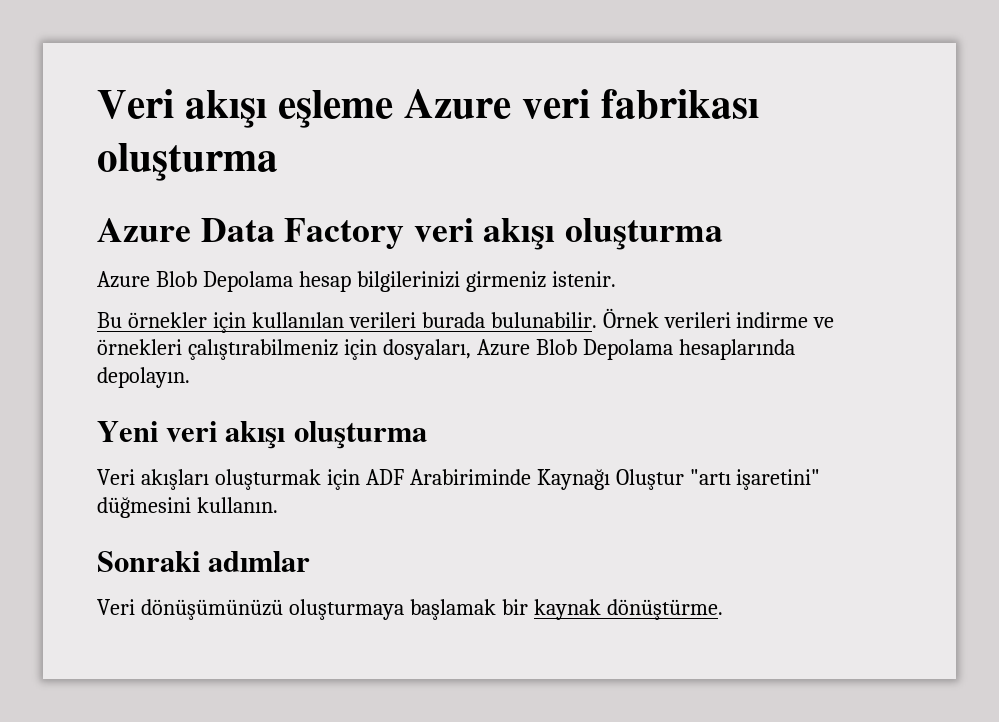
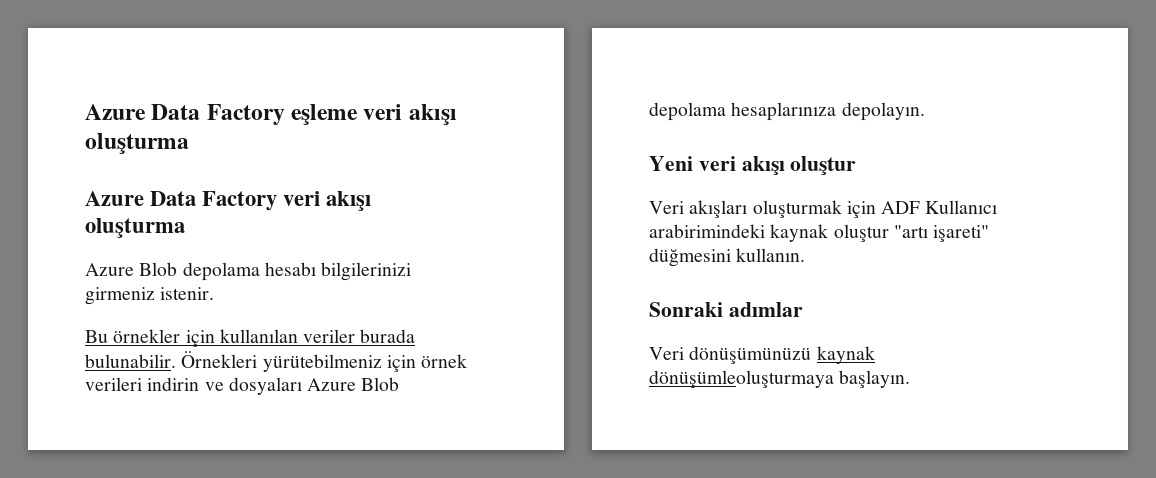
[97,89,760,128] Veri akışı eşleme Azure veri fabrikası -> [85,104,457,125] Azure Data Factory eşleme veri akışı
[202,271,351,292] Depolama hesap -> [182,262,316,281] depolama hesabı
[348,312,416,328] verileri -> [303,329,356,343] veriler
[602,308,835,328] [97,339,795,360] Örnek verileri indirme ve örnekleri çalıştırabilmeniz için dosyaları, Azure Blob Depolama hesaplarında -> [181,351,468,372] [85,377,400,395] [649,102,837,121] Örnekleri yürütebilmeniz için örnek verileri indirin ve dosyaları Azure Blob depolama hesaplarınıza
[293,421,427,449] oluşturma -> [790,156,857,175] oluştur
[409,469,821,490] Arabiriminde Kaynağı Oluştur "artı işaretini" -> [925,200,998,214] [649,224,990,242] Kullanıcı arabirimindeki kaynak oluştur "artı işareti"
[288,599,723,620] oluşturmaya başlamak bir kaynak dönüştürme. -> [816,346,875,364] [649,370,911,388] kaynak dönüşümleoluşturmaya başlayın.

